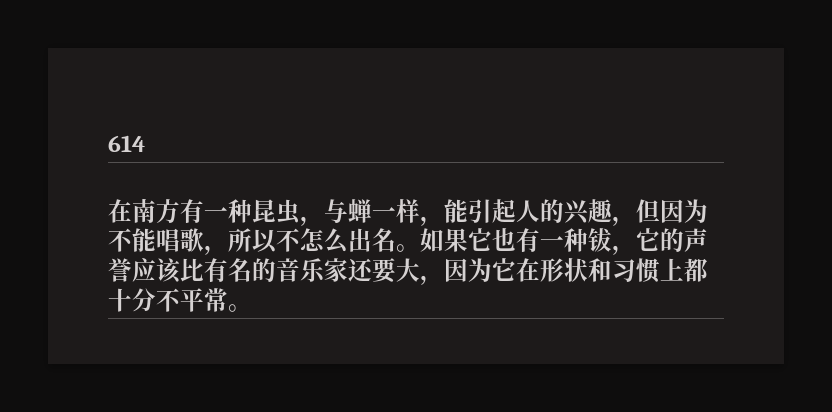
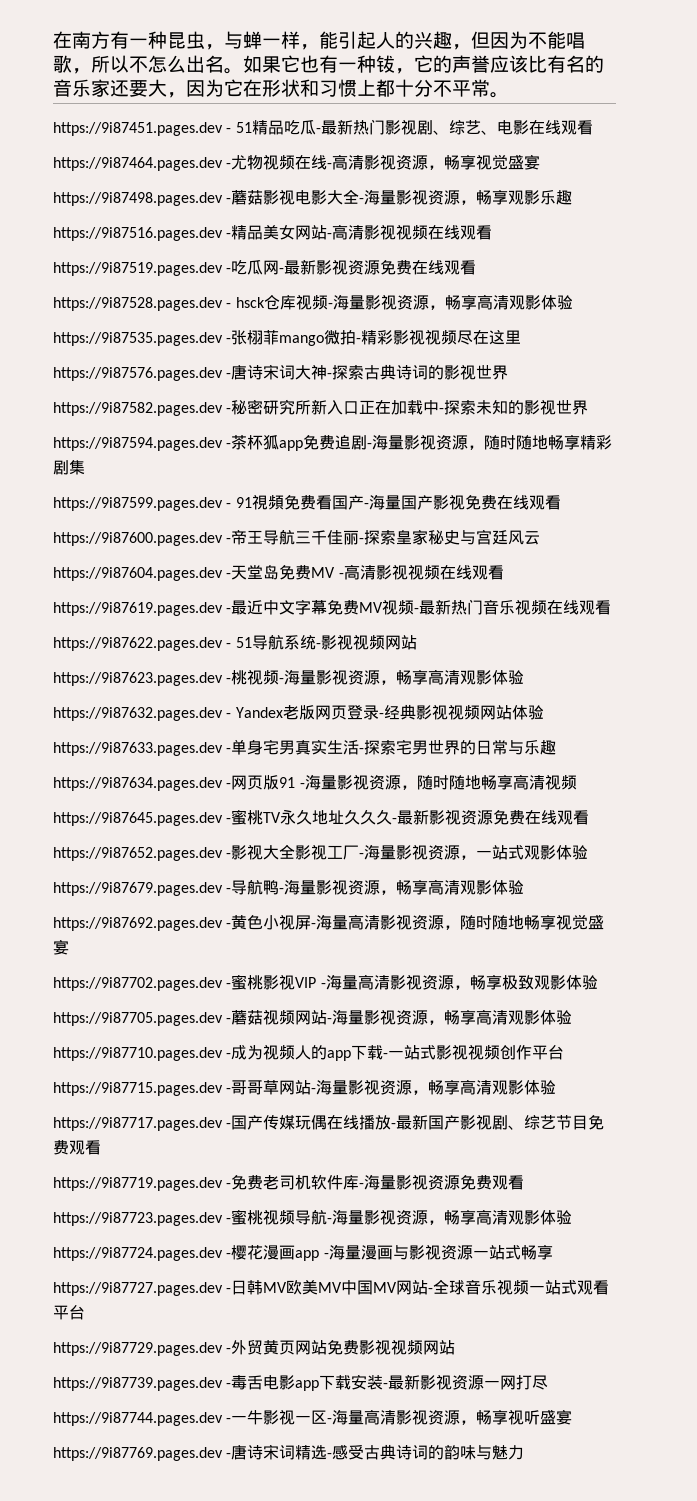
[108,135,145,152] 614 // -> (53, 40) none
(252, 308) none -> [53,119,593,136] [53,154,541,171] [53,189,573,206] [53,224,493,241] [53,259,477,276] [53,294,573,311] [53,329,522,346] [53,364,509,381] [53,399,589,416] [53,434,613,451] [53,460,85,475] [53,494,561,511] [53,529,541,546] [53,564,504,581] [53,599,612,616] [53,634,417,651] [53,669,525,686] [53,704,544,721] [53,739,557,756] [53,774,577,791] [53,809,590,826] [53,844,589,861] [53,879,525,896] [53,914,605,931] [53,939,69,955] [53,974,598,991] [53,1009,573,1026] [53,1044,565,1061] [53,1079,557,1096] [53,1114,605,1131] [53,1140,101,1155] [53,1174,525,1191] [53,1209,573,1226] [53,1244,553,1261] [53,1279,610,1296] [53,1305,85,1320] [53,1339,456,1356] [53,1374,549,1391] [53,1409,573,1426] [53,1444,525,1461] // https://9i87451.pages.dev - 51精品吃瓜-最新热门影视剧、综艺、电影在线观看 // https://9i87464.pages.dev -尤物视频在线-高清影视资源，畅享视觉盛宴 // https://9i87498.pages.dev -蘑菇影视电影大全-海量影视资源，畅享观影乐趣 // https://9i87516.pages.dev -精品美女网站-高清影视视频在线观看 // https://9i87519.pages.dev -吃瓜网-最新影视资源免费在线观看 // https://9i87528.pages.dev - hsck仓库视频-海量影视资源，畅享高清观影体验 // https://9i87535.pages.dev -张栩菲mango微拍-精彩影视视频尽在这里 // https://9i87576.pages.dev -唐诗宋词大神-探索古典诗词的影视世界 // https://9i87582.pages.dev -秘密研究所新入口正在加载中-探索未知的影视世界 // https://9i87594.pages.dev -茶杯狐app免费追剧-海量影视资源，随时随地畅享精彩剧集 // https://9i87599.pages.dev - 91視頻免费看国产-海量国产影视免费在线观看 // https://9i87600.pages.dev -帝王导航三千佳丽-探索皇家秘史与宫廷风云 // https://9i87604.pages.dev -天堂岛免费MV -高清影视视频在线观看 // https://9i87619.pages.dev -最近中文字幕免费MV视频-最新热门音乐视频在线观看 // https://9i87622.pages.dev - 51导航系统-影视视频网站 // https://9i87623.pages.dev -桃视频-海量影视资源，畅享高清观影体验 // https://9i87632.pages.dev - Yandex老版网页登录-经典影视视频网站体验 // https://9i87633.pages.dev -单身宅男真实生活-探索宅男世界的日常与乐趣 // https://9i87634.pages.dev -网页版91 -海量影视资源，随时随地畅享高清视频 // https://9i87645.pages.dev -蜜桃TV永久地址久久久-最新影视资源免费在线观看 // https://9i87652.pages.dev -影视大全影视工厂-海量影视资源，一站式观影体验 // https://9i87679.pages.dev -导航鸭-海量影视资源，畅享高清观影体验 // https://9i87692.pages.dev -黄色小视屏-海量高清影视资源，随时随地畅享视觉盛宴 // https://9i87702.pages.dev -蜜桃影视VIP -海量高清影视资源，畅享极致观影体验 // https://9i87705.pages.dev -蘑菇视频网站-海量影视资源，畅享高清观影体验 // https://9i87710.pages.dev -成为视频人的app下载-一站式影视视频创作平台 // https://9i87715.pages.dev -哥哥草网站-海量影视资源，畅享高清观影体验 // https://9i87717.pages.dev -国产传媒玩偶在线播放-最新国产影视剧、综艺节目免费观看 // https://9i87719.pages.dev -免费老司机软件库-海量影视资源免费观看 // https://9i87723.pages.dev -蜜桃视频导航-海量影视资源，畅享高清观影体验 // https://9i87724.pages.dev -樱花漫画app -海量漫画与影视资源一站式畅享 // https://9i87727.pages.dev -日韩MV欧美MV中国MV网站-全球音乐视频一站式观看平台 // https://9i87729.pages.dev -外贸黄页网站免费影视视频网站 // https://9i87739.pages.dev -毒舌电影app下载安装-最新影视资源一网打尽 // https://9i87744.pages.dev -一牛影视一区-海量高清影视资源，畅享视听盛宴 // https://9i87769.pages.dev -唐诗宋词精选-感受古典诗词的韵味与魅力

